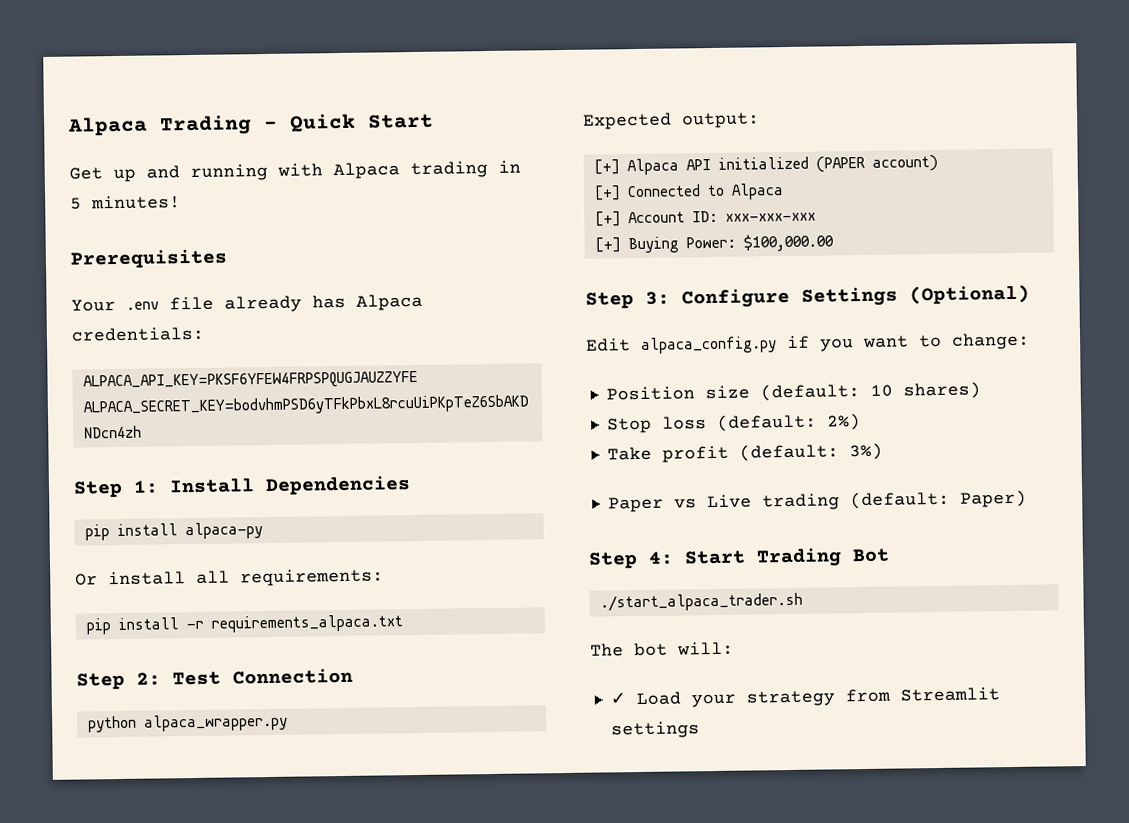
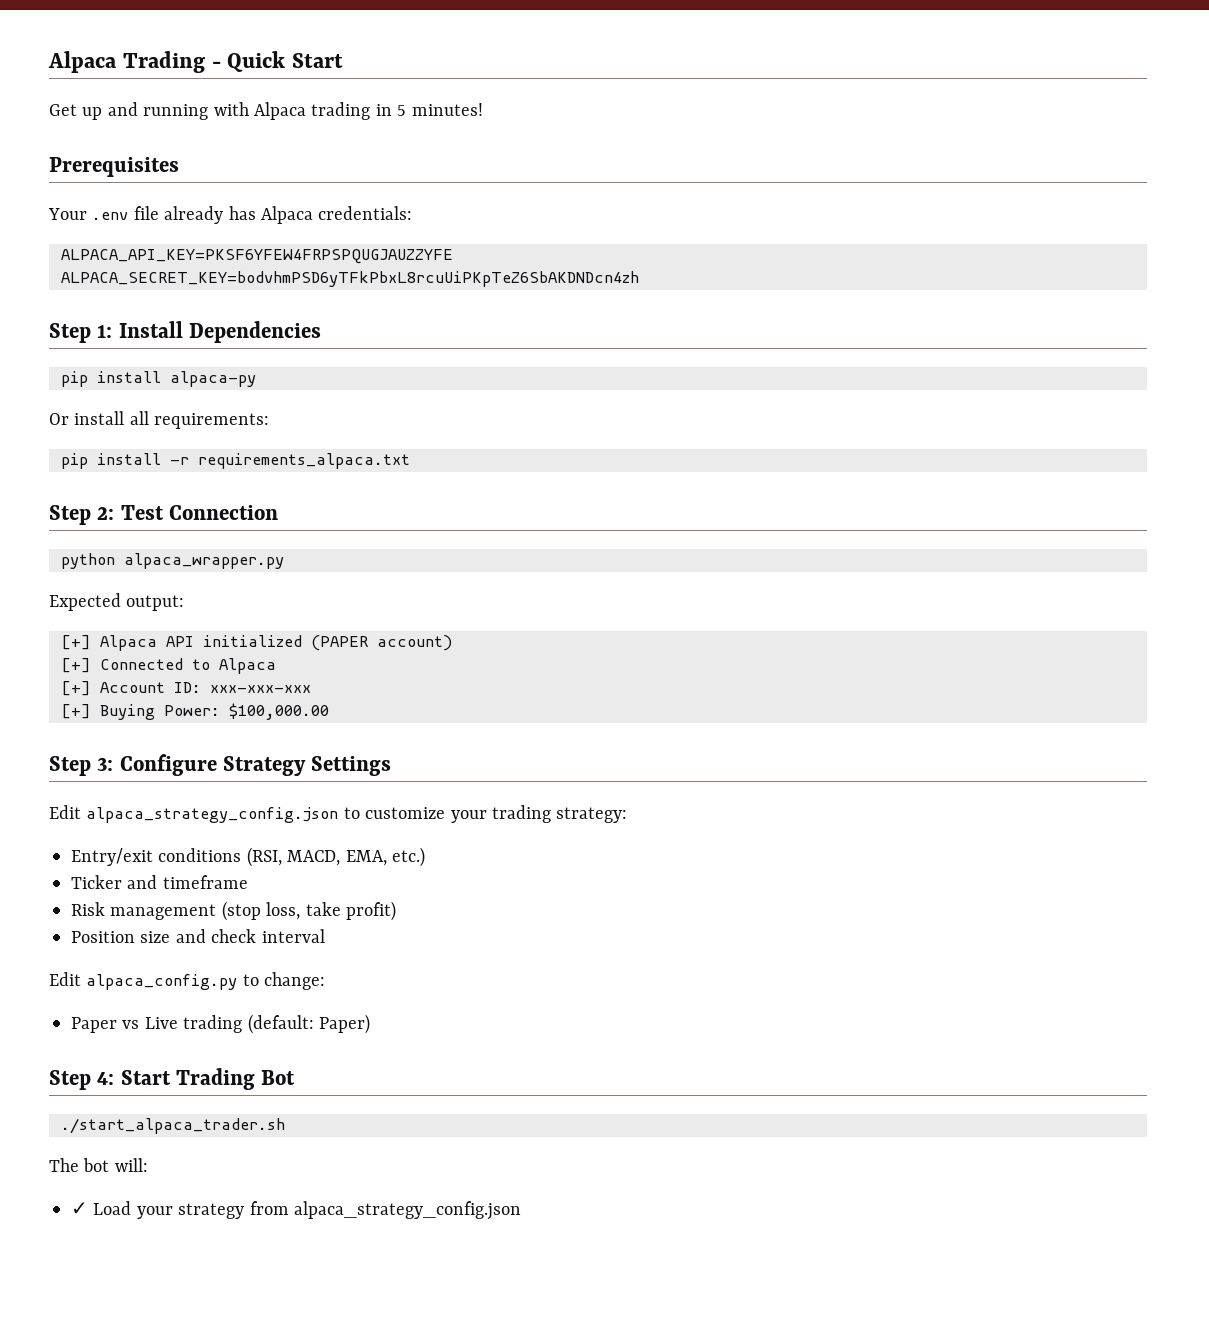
(790, 298) none -> [223,756,307,776] Strategy
[909,284,1030,305] (Optional) -> [49,805,628,823] [71,847,425,867] [71,875,248,889] [71,901,396,921] [71,929,325,943] // Edit alpaca_strategy_config.json to customize your trading strategy: // Entry/exit conditions (RSI, MACD, EMA, etc.) // Ticker and timeframe // Risk management (stop loss, take profit) // Position size and check interval
[787,335,909,352] if you want -> (238, 982) none
[605,381,981,402] [606,413,861,434] [606,442,883,463] // Position size (default: 10 shares) // Stop loss (default: 2%) // Take profit (default: 3%) -> (326, 981) none
[899,687,1000,702] [610,721,700,739] Streamlit settings -> [294,1201,521,1220] alpaca_strategy_config.json

